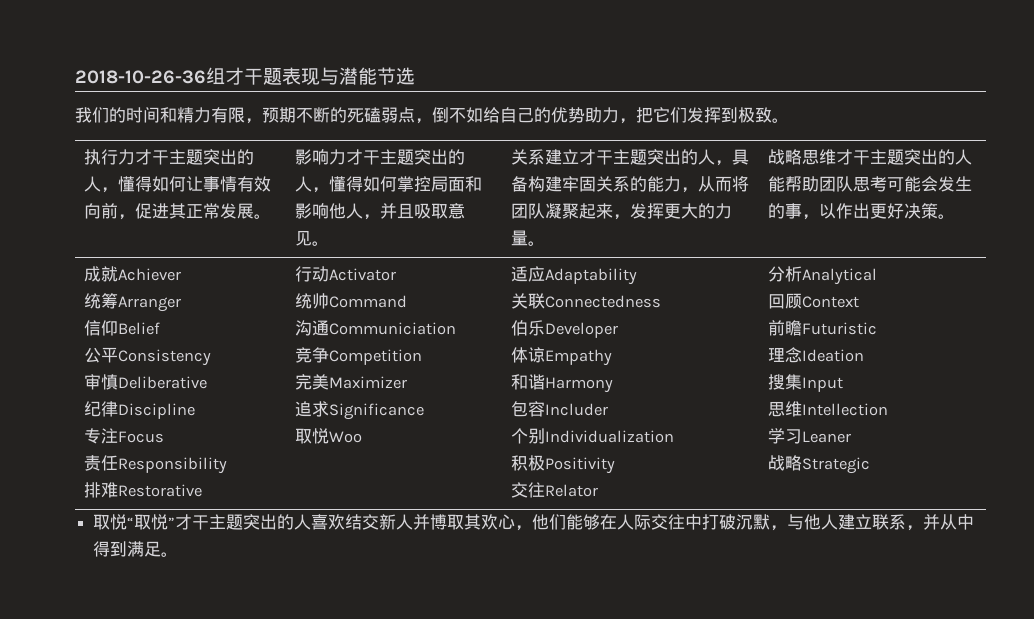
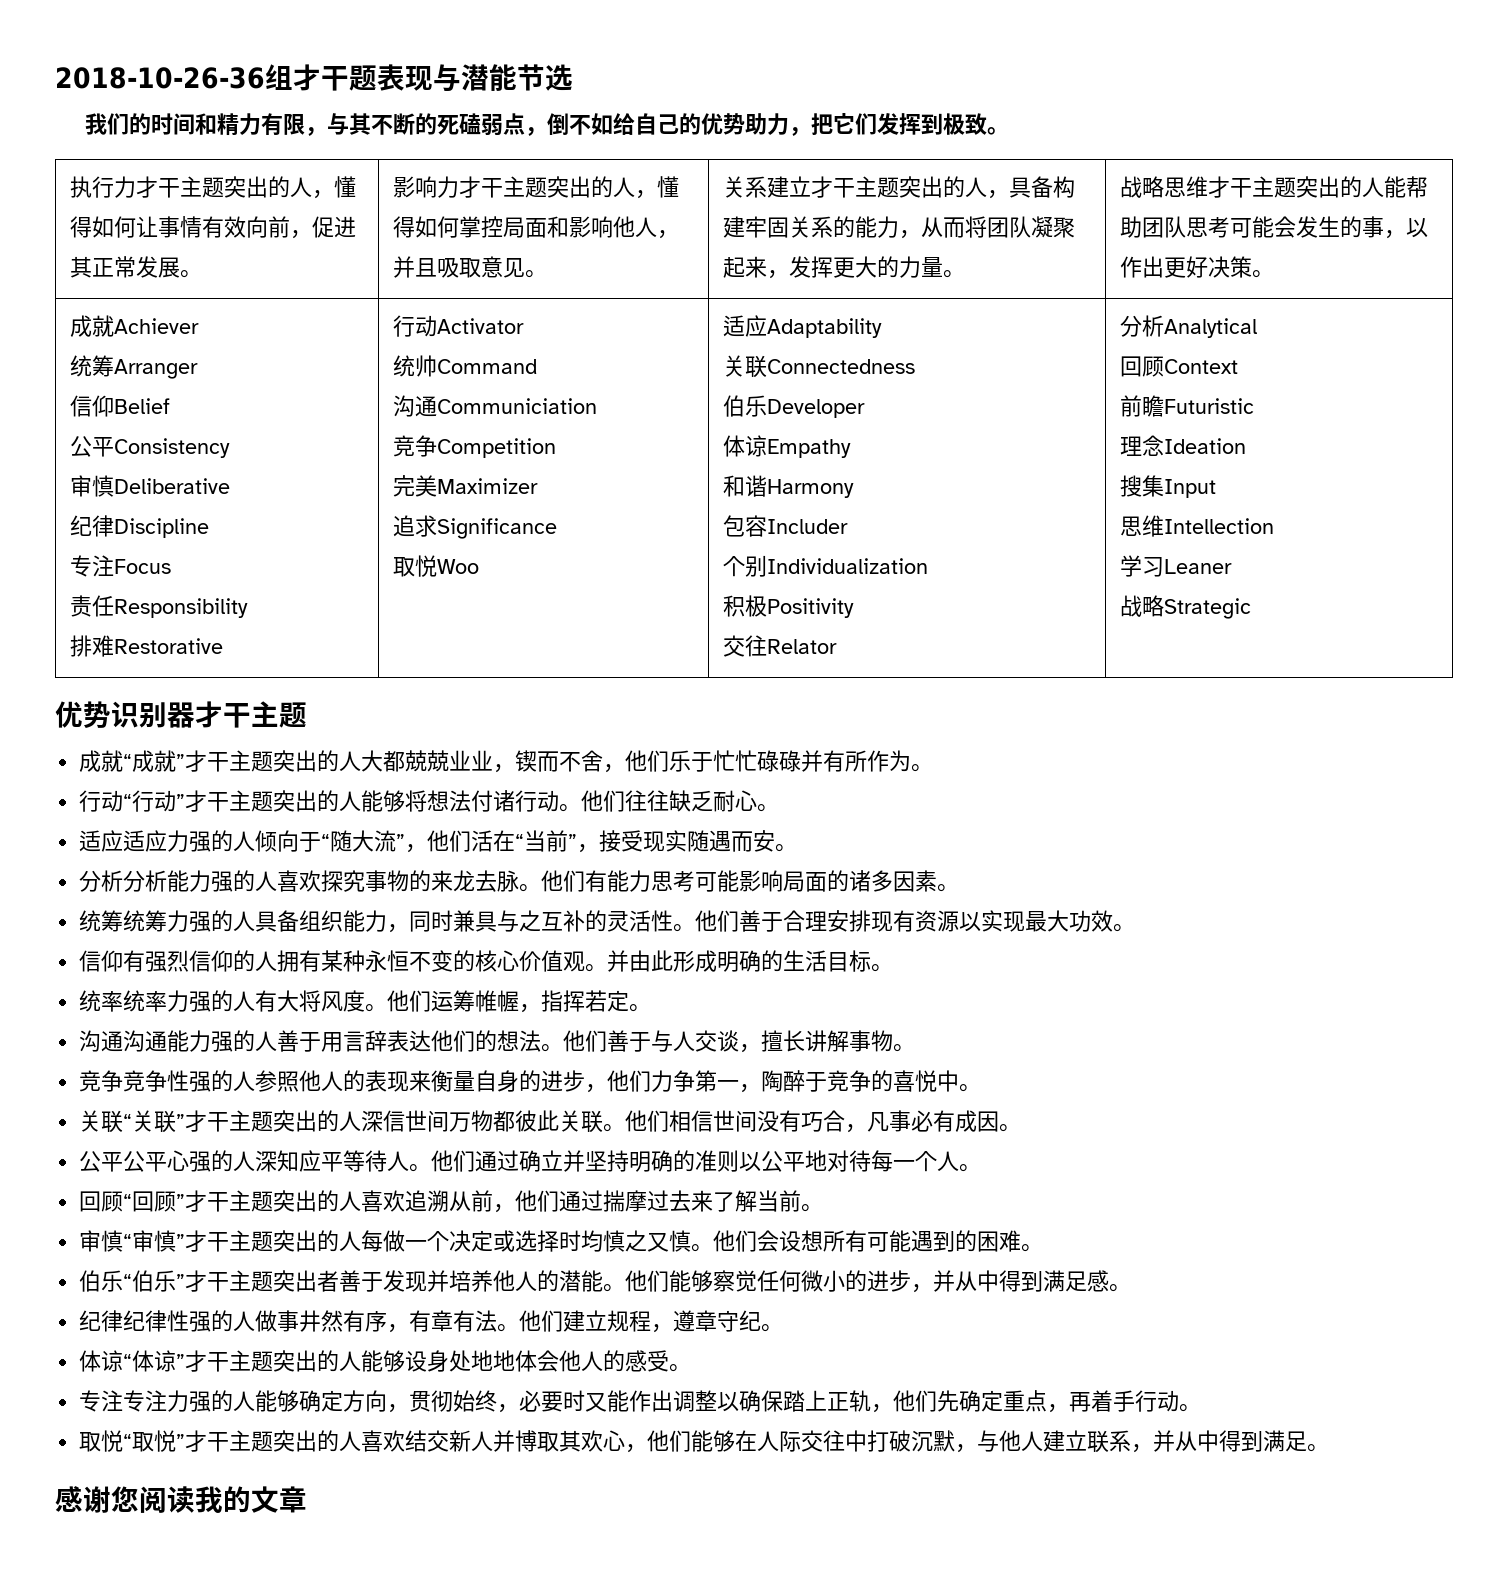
[262,107,296,123] 预期 -> [327,113,372,135] 与其
(870, 465) none -> [55,701,307,728] [79,750,934,773] [79,790,780,812] [79,830,798,853] [79,870,960,892] [79,910,1136,933] [79,950,894,972] [79,990,652,1013] [79,1030,916,1053] [79,1070,982,1093] [79,1110,1022,1133] [79,1150,982,1172] [79,1190,824,1213] [79,1230,1044,1252] [79,1270,1132,1293] [79,1310,784,1333] [79,1350,692,1372] [79,1390,1202,1413] // 优势识别器才干主题 // 成就“成就”才干主题突出的人大都兢兢业业，锲而不舍，他们乐于忙忙碌碌并有所作为。 // 行动“行动”才干主题突出的人能够将想法付诸行动。他们往往缺乏耐心。 // 适应适应力强的人倾向于“随大流”，他们活在“当前”，接受现实随遇而安。 // 分析分析能力强的人喜欢探究事物的来龙去脉。他们有能力思考可能影响局面的诸多因素。 // 统筹统筹力强的人具备组织能力，同时兼具与之互补的灵活性。他们善于合理安排现有资源以实现最大功效。 // 信仰有强烈信仰的人拥有某种永恒不变的核心价值观。并由此形成明确的生活目标。 // 统率统率力强的人有大将风度。他们运筹帷幄，指挥若定。 // 沟通沟通能力强的人善于用言辞表达他们的想法。他们善于与人交谈，擅长讲解事物。 // 竞争竞争性强的人参照他人的表现来衡量自身的进步，他们力争第一，陶醉于竞争的喜悦中。 // 关联“关联”才干主题突出的人深信世间万物都彼此关联。他们相信世间没有巧合，凡事必有成因。 // 公平公平心强的人深知应平等待人。他们通过确立并坚持明确的准则以公平地对待每一个人。 // 回顾“回顾”才干主题突出的人喜欢追溯从前，他们通过揣摩过去来了解当前。 // 审慎“审慎”才干主题突出的人每做一个决定或选择时均慎之又慎。他们会设想所有可能遇到的困难。 // 伯乐“伯乐”才干主题突出者善于发现并培养他人的潜能。他们能够察觉任何微小的进步，并从中得到满足感。 // 纪律纪律性强的人做事井然有序，有章有法。他们建立规程，遵章守纪。 // 体谅“体谅”才干主题突出的人能够设身处地地体会他人的感受。 // 专注专注力强的人能够确定方向，贯彻始终，必要时又能作出调整以确保踏上正轨，他们先确定重点，再着手行动。
(179, 554) none -> [55,1486,307,1513] // 感谢您阅读我的文章

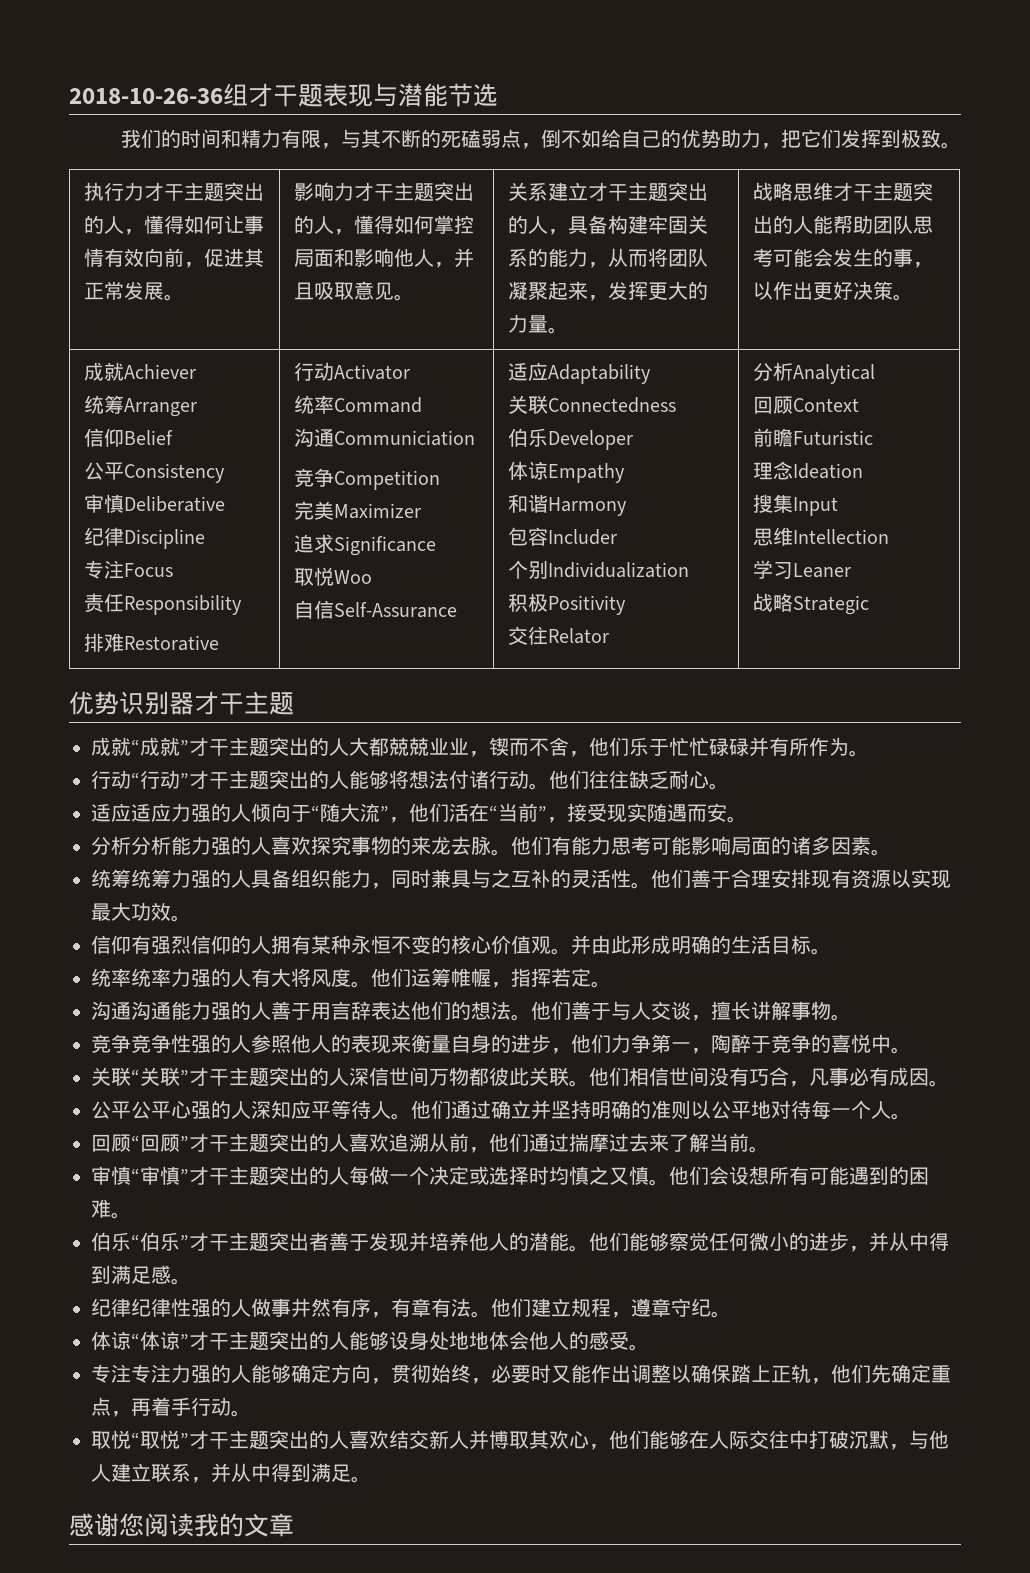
[415,355,438,377] 帅 -> [314,395,335,414] 率
(480, 566) none -> [294,600,458,619] // 自信Self-Assurance

